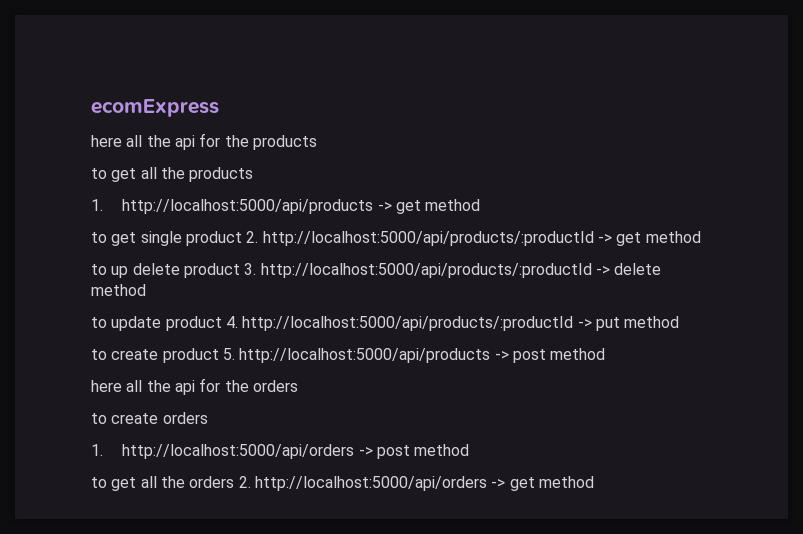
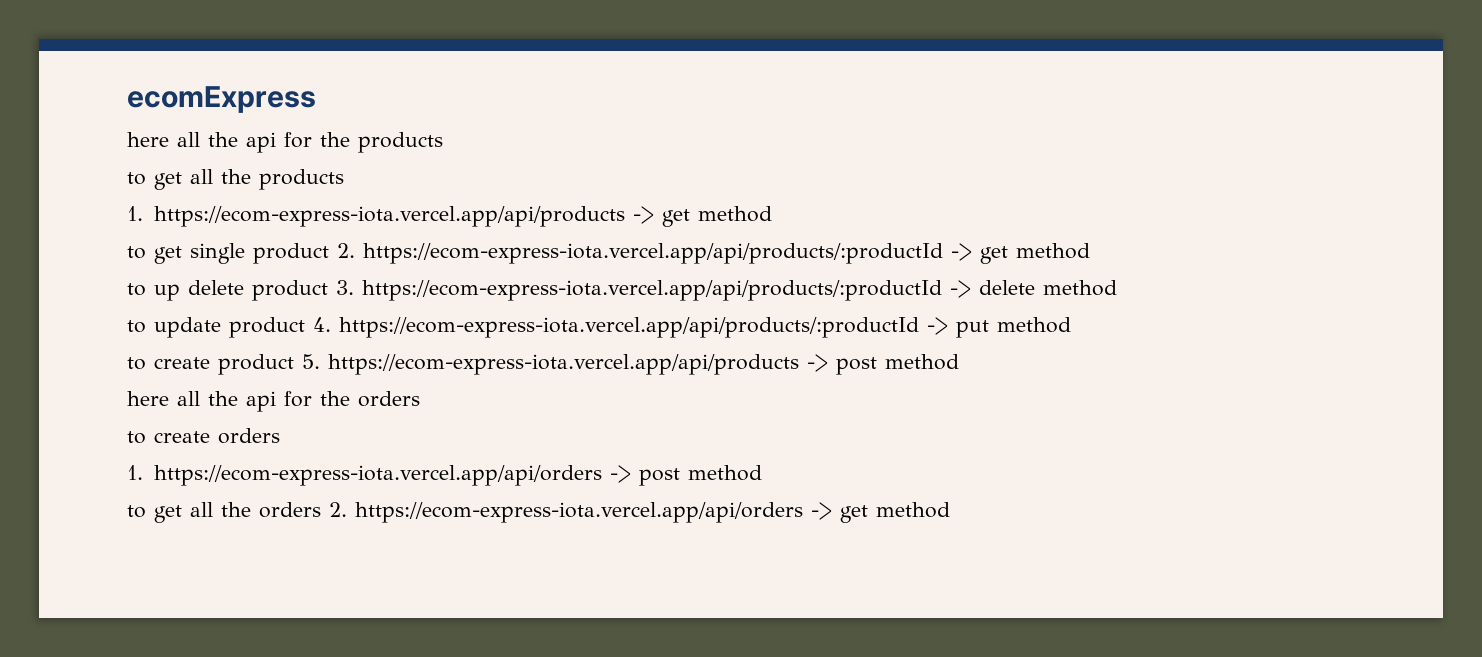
[122,199,374,214] http://localhost:5000/api/products -> [154,206,626,227] https://ecom-express-iota.vercel.app/api/products
[262,231,594,246] http://localhost:5000/api/products/:productId -> [363,243,943,264] https://ecom-express-iota.vercel.app/api/products/:productId
[260,263,592,278] http://localhost:5000/api/products/:productId -> [362,280,942,301] https://ecom-express-iota.vercel.app/api/products/:productId
[242,316,574,331] http://localhost:5000/api/products/:productId -> [339,317,919,338] https://ecom-express-iota.vercel.app/api/products/:productId
[239,348,491,363] http://localhost:5000/api/products -> [328,354,799,375] https://ecom-express-iota.vercel.app/api/products
[122,444,355,459] http://localhost:5000/api/orders -> [154,465,603,486] https://ecom-express-iota.vercel.app/api/orders
[254,476,487,491] http://localhost:5000/api/orders -> [355,502,803,523] https://ecom-express-iota.vercel.app/api/orders

